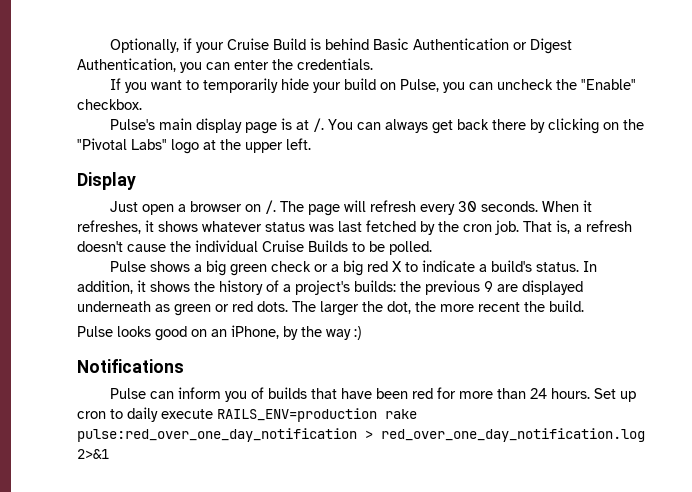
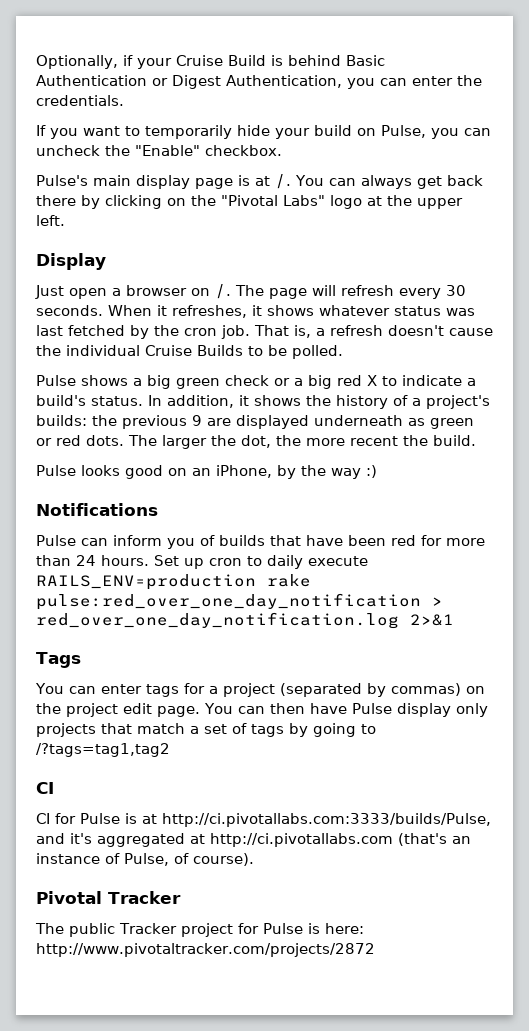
(109, 454) none -> [36,652,81,668] [35,683,485,697] [36,703,488,717] [36,723,376,737] [36,743,170,757] [36,782,54,794] [36,813,491,827] [36,833,471,847] [36,853,254,866] [36,891,181,904] [35,923,364,937] [36,943,375,957] // Tags // You can enter tags for a project (separated by commas) on the project edit page. You can then have Pulse display only projects that match a set of tags by going to /?tags=tag1,tag2 // CI // CI for Pulse is at http://ci.pivotallabs.com:3333/builds/Pulse, and it's aggregated at http://ci.pivotallabs.com (that's an instance of Pulse, of course). // Pivotal Tracker // The public Tracker project for Pulse is here: http://www.pivotaltracker.com/projects/2872

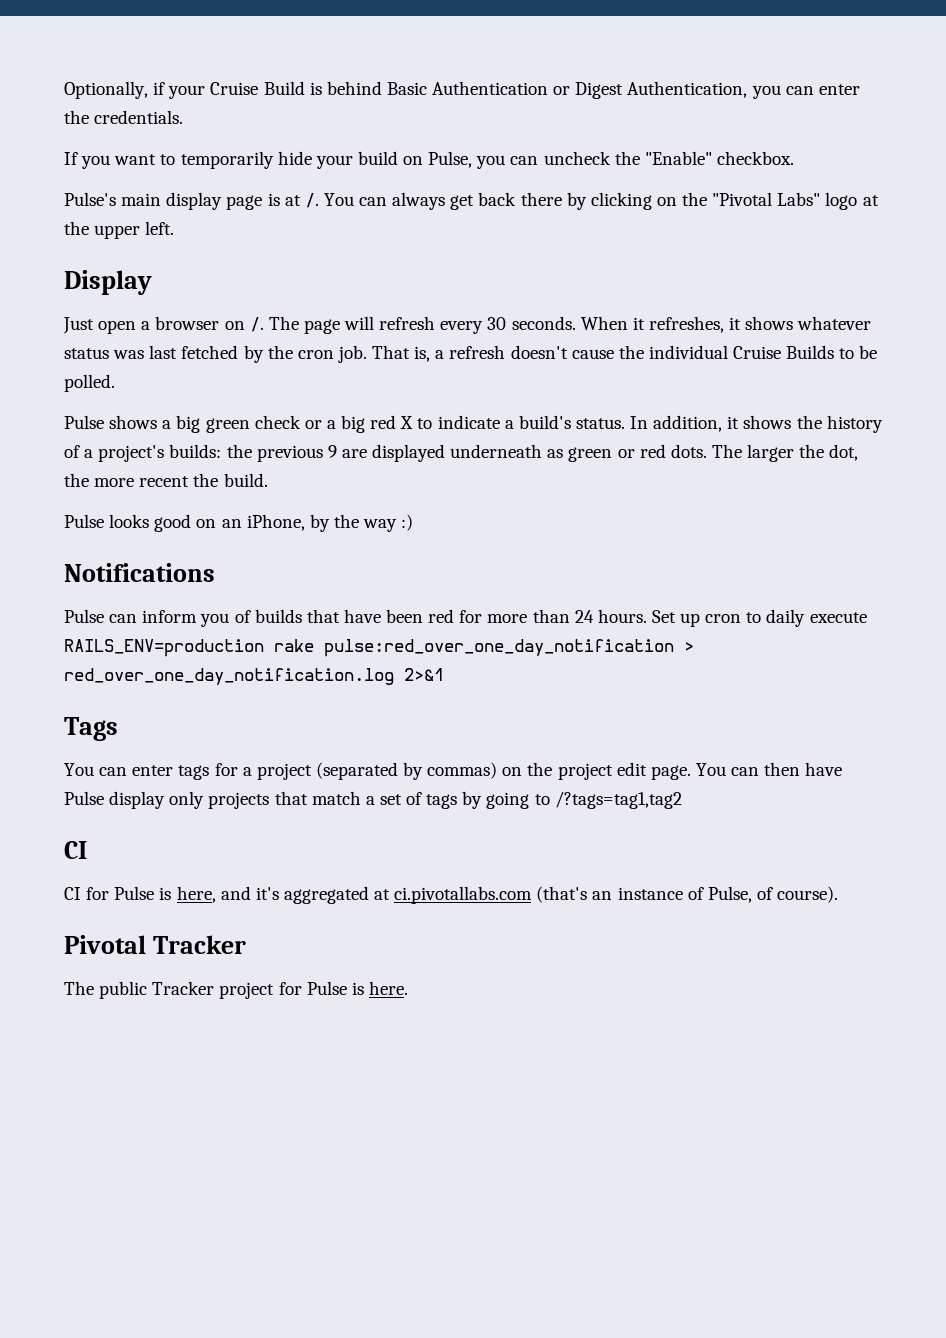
[142,813,491,827] at http://ci.pivotallabs.com:3333/builds/Pulse, -> [176,886,216,903] here,
[210,833,393,847] http://ci.pivotallabs.com -> [394,886,533,904] ci.pivotallabs.com
[324,923,364,934] [36,943,375,957] here: http://www.pivotaltracker.com/projects/2872 -> [368,981,408,995] here.

